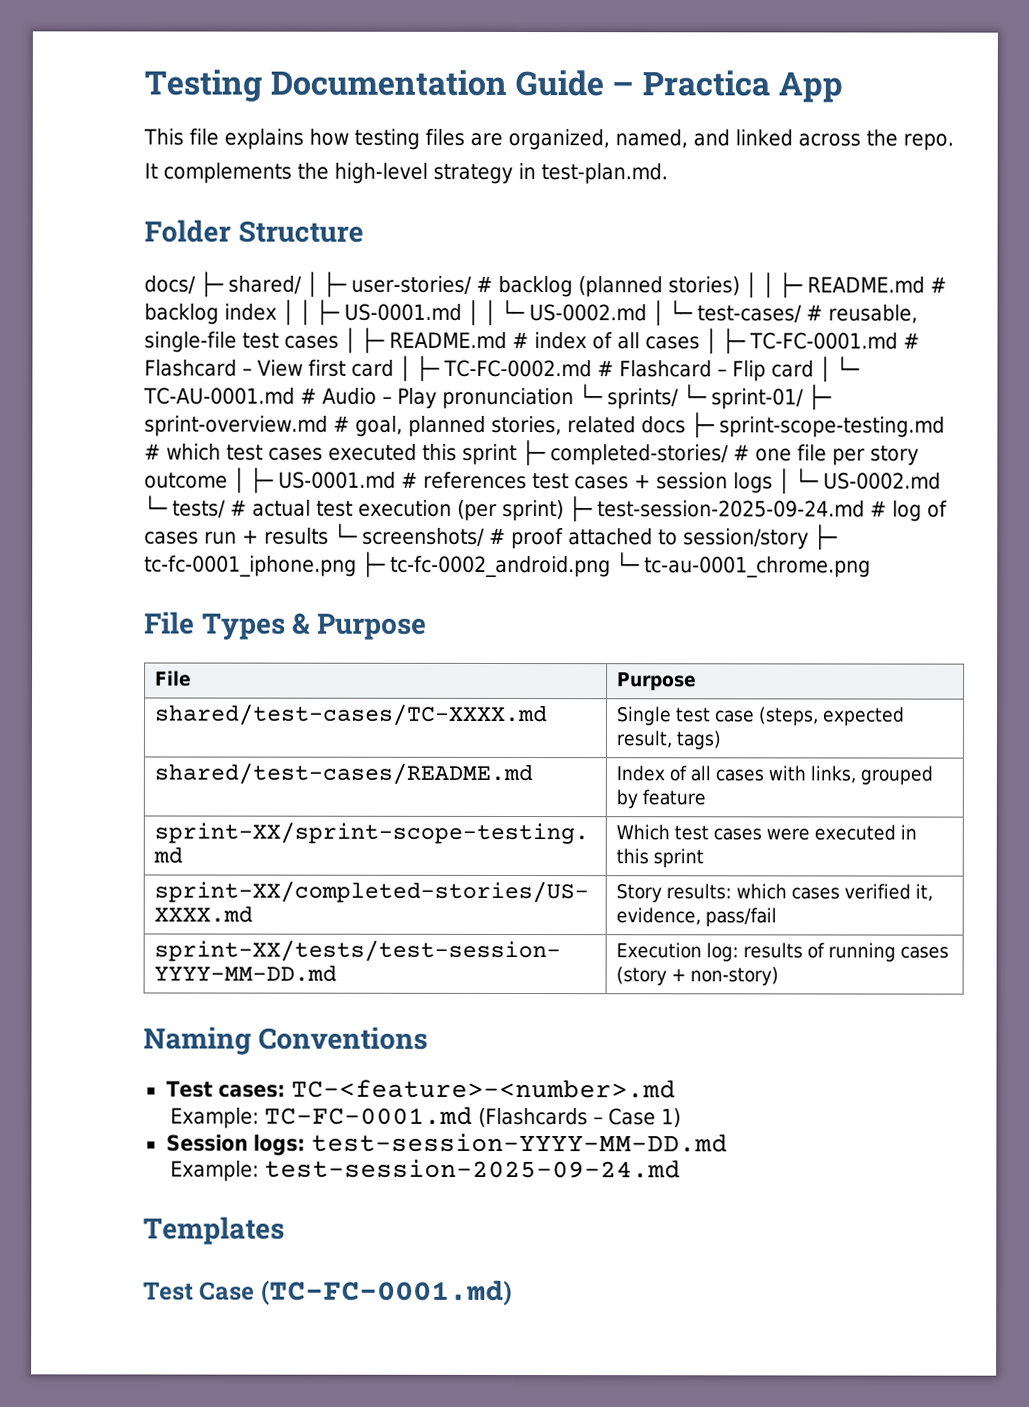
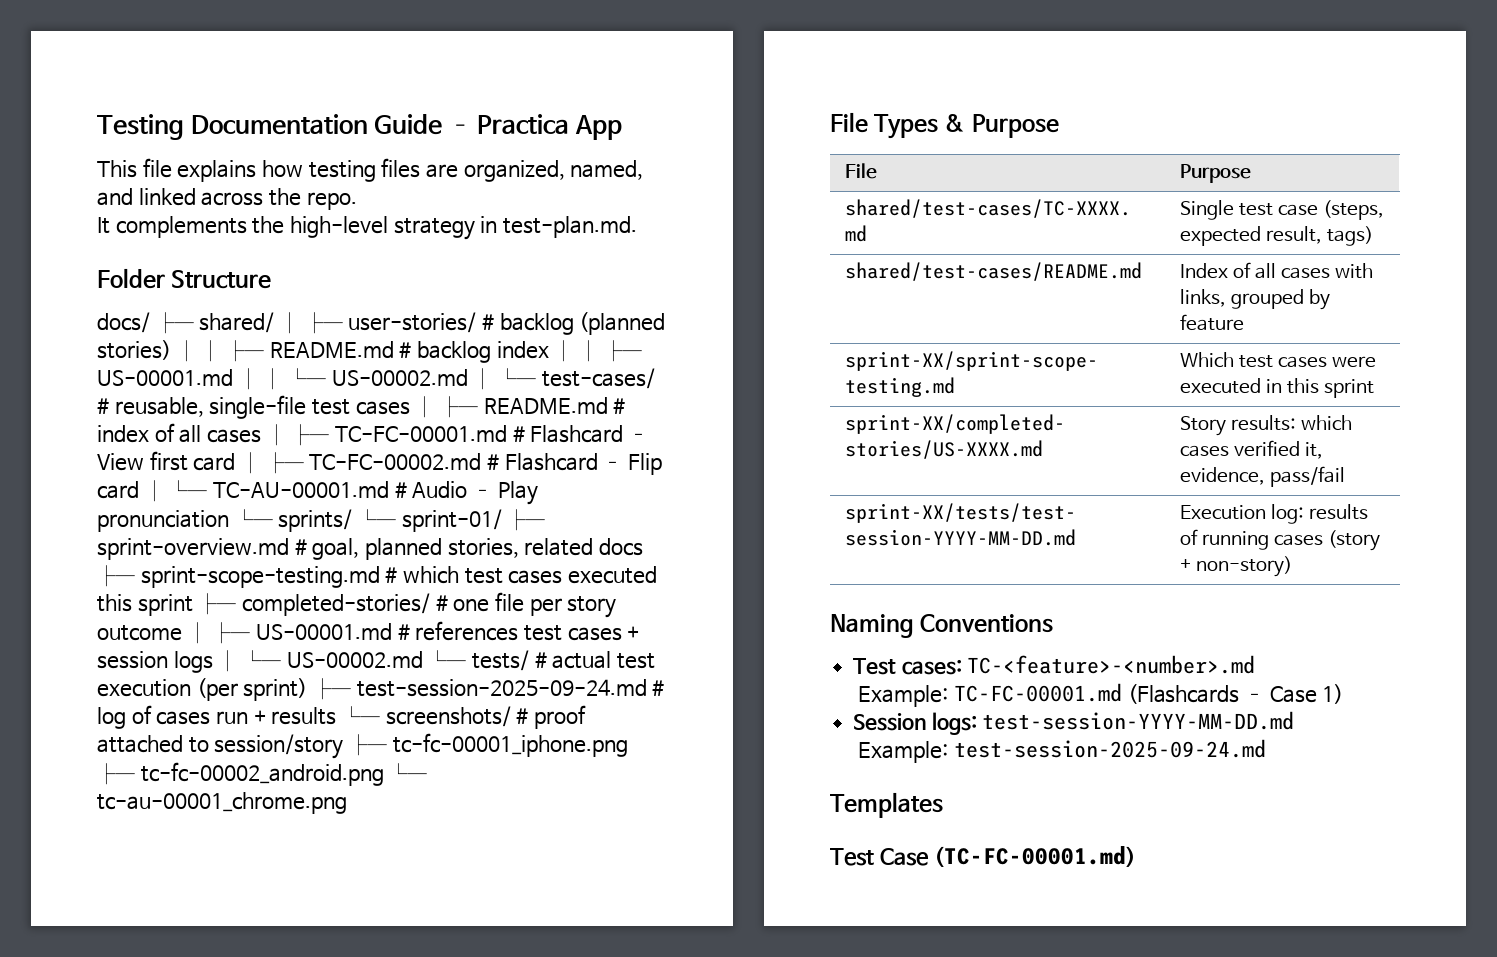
[344,303,462,321] US-0001.md -> [97,369,233,386] US-00001.md
[529,304,647,322] US-0002.md -> [331,369,468,386] US-00002.md
[749,332,898,350] TC-FC-0001.md -> [335,425,508,442] TC-FC-00001.md
[443,359,592,378] TC-FC-0002.md -> [309,453,482,470] TC-FC-00002.md
[143,387,295,405] TC-AU-0001.md -> [212,481,389,498] TC-AU-00001.md
[278,471,396,489] US-0001.md -> [256,623,393,640] US-00001.md
[823,472,941,490] US-0002.md -> [286,651,423,668] US-00002.md
[144,551,871,578] tc-fc-0001_iphone.png ├─ tc-fc-0002_android.png └─ tc-au-0001_chrome.png -> [392,733,628,757] [97,762,428,786] [97,792,347,814] tc-fc-00001_iphone.png ├─ tc-fc-00002_android.png └─ tc-au-00001_chrome.png
[264,1106,474,1125] TC-FC-0001.md -> [953,683,1122,702] TC-FC-00001.md
[260,1279,512,1306] (TC-FC-0001.md) -> [933,846,1136,867] (TC-FC-00001.md)

